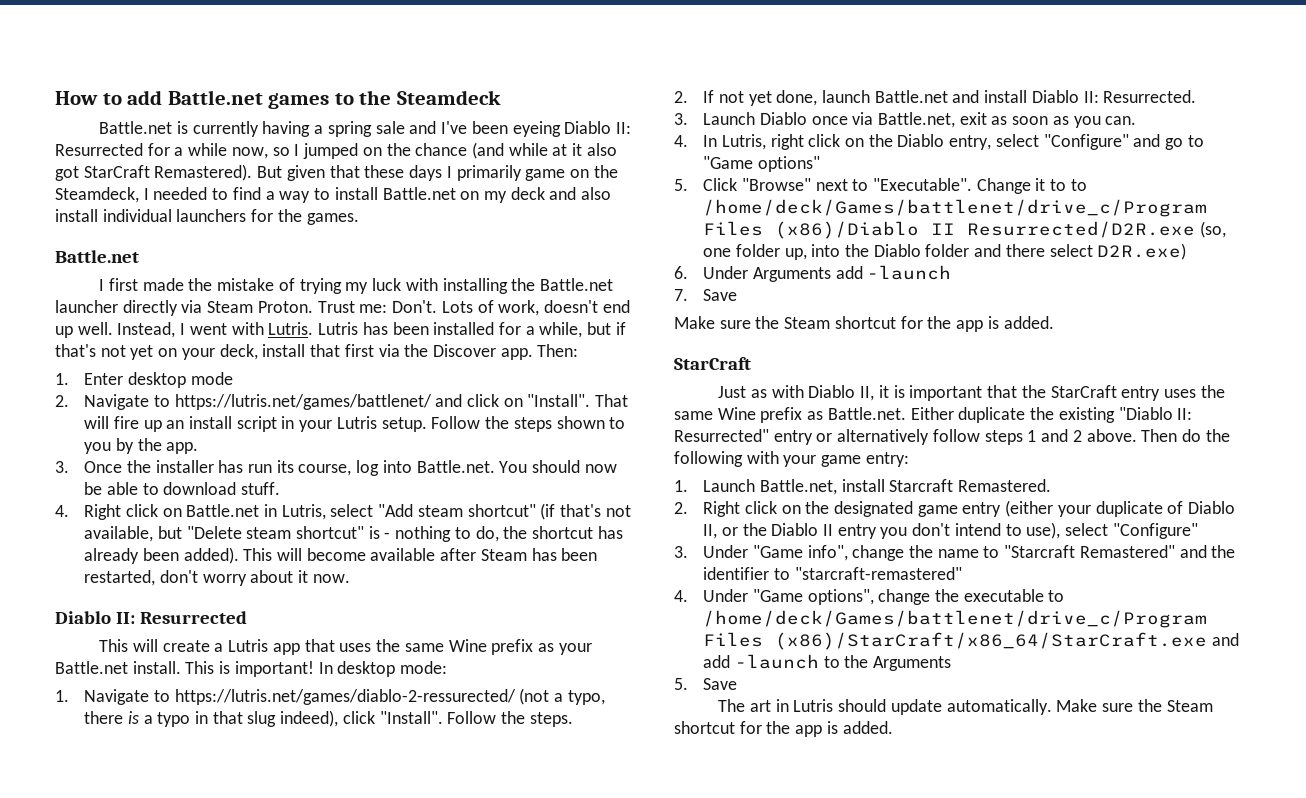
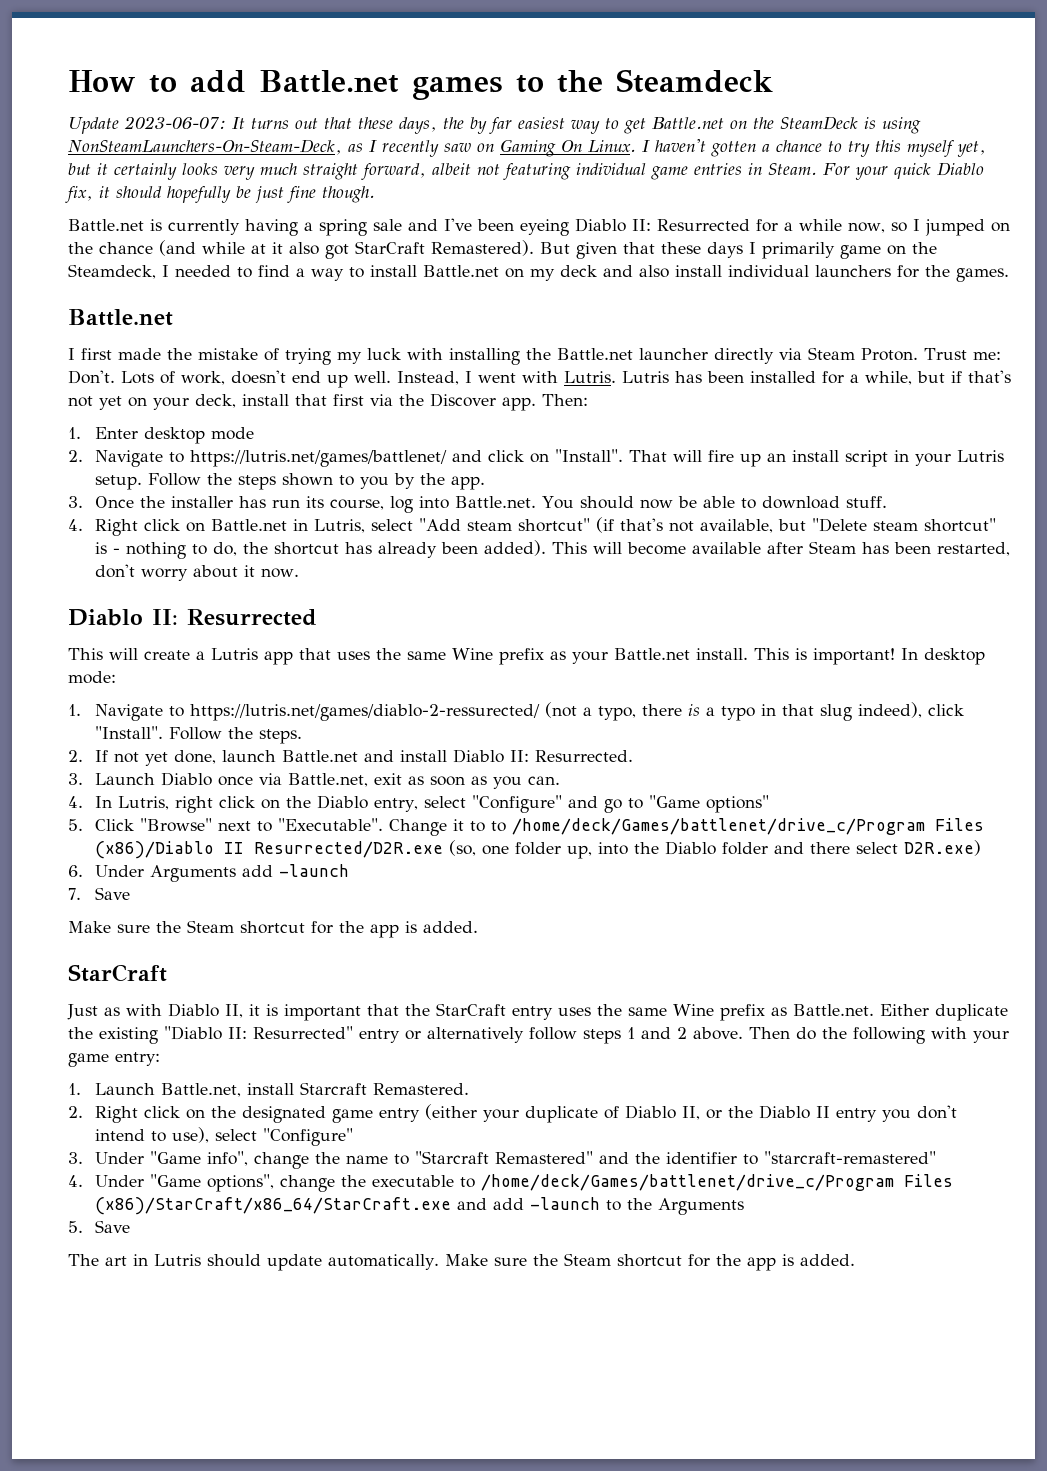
(501, 97) none -> [68,116,921,134] [68,139,986,157] [68,162,984,180] [65,186,375,203] // Update 2023-06-07: It turns out that these days, the by far easiest way to get Battle.net on the SteamDeck is using NonSteamLaunchers-On-Steam-Deck, as I recently saw on Gaming On Linux. I haven't gotten a chance to try this myself yet, but it certainly looks very much straight forward, albeit not featuring individual game entries in Steam. For your quick Diablo fix, it should hopefully be just fine though.

